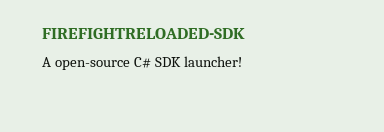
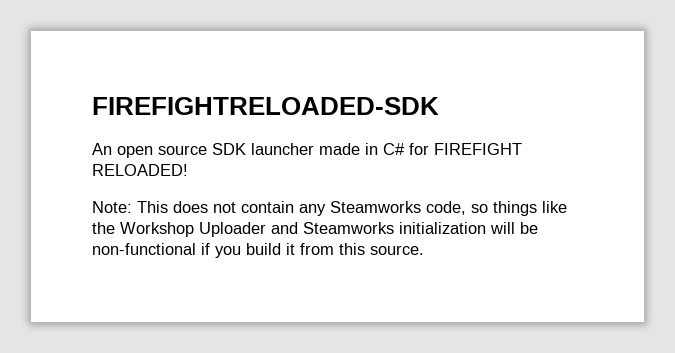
[42,56,242,70] A open-source C# SDK launcher! -> [92,143,522,158] [92,164,188,176] [92,201,567,216] [92,222,538,237] [92,243,424,258] An open source SDK launcher made in C# for FIREFIGHT RELOADED! // Note: This does not contain any Steamworks code, so things like the Workshop Uploader and Steamworks initialization will be non-functional if you build it from this source.

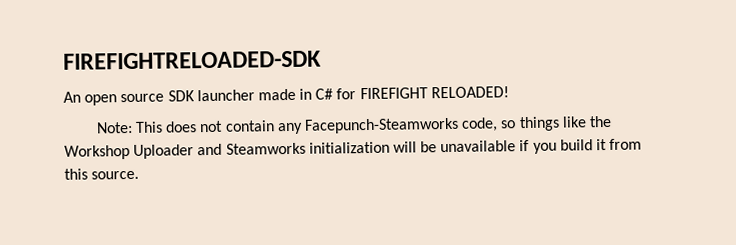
[330,201,421,213] Steamworks -> [304,117,460,134] Facepunch-Steamworks
[92,243,196,255] non-functional -> [440,140,517,153] unavailable

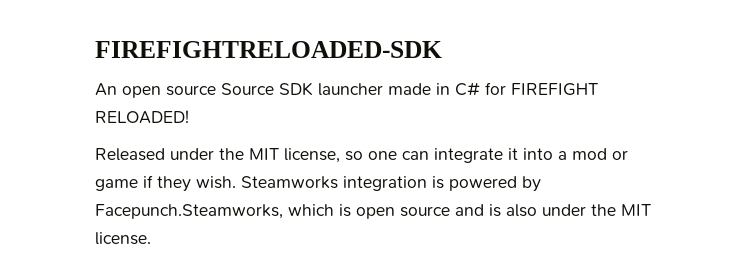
(165, 98) none -> [221,83,274,95] Source
[95,115,612,135] [64,138,643,160] [64,168,140,180] Note: This does not contain any Facepunch-Steamworks code, so things like the Workshop Uploader and Steamworks initialization will be unavailable if you build it from this source. -> [95,148,628,163] [95,175,541,192] [95,204,651,219] [95,232,151,245] Released under the MIT license, so one can integrate it into a mod or game if they wish. Steamworks integration is powered by Facepunch.Steamworks, which is open source and is also under the MIT license.

